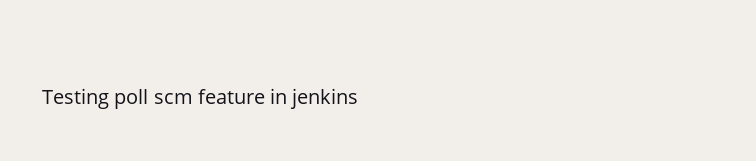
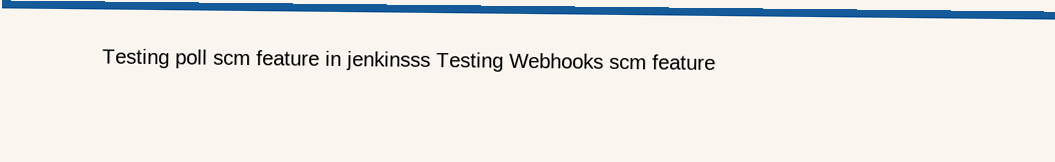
[290,88,359,109] jenkins -> [346,51,716,72] jenkinsss Testing Webhooks scm feature

